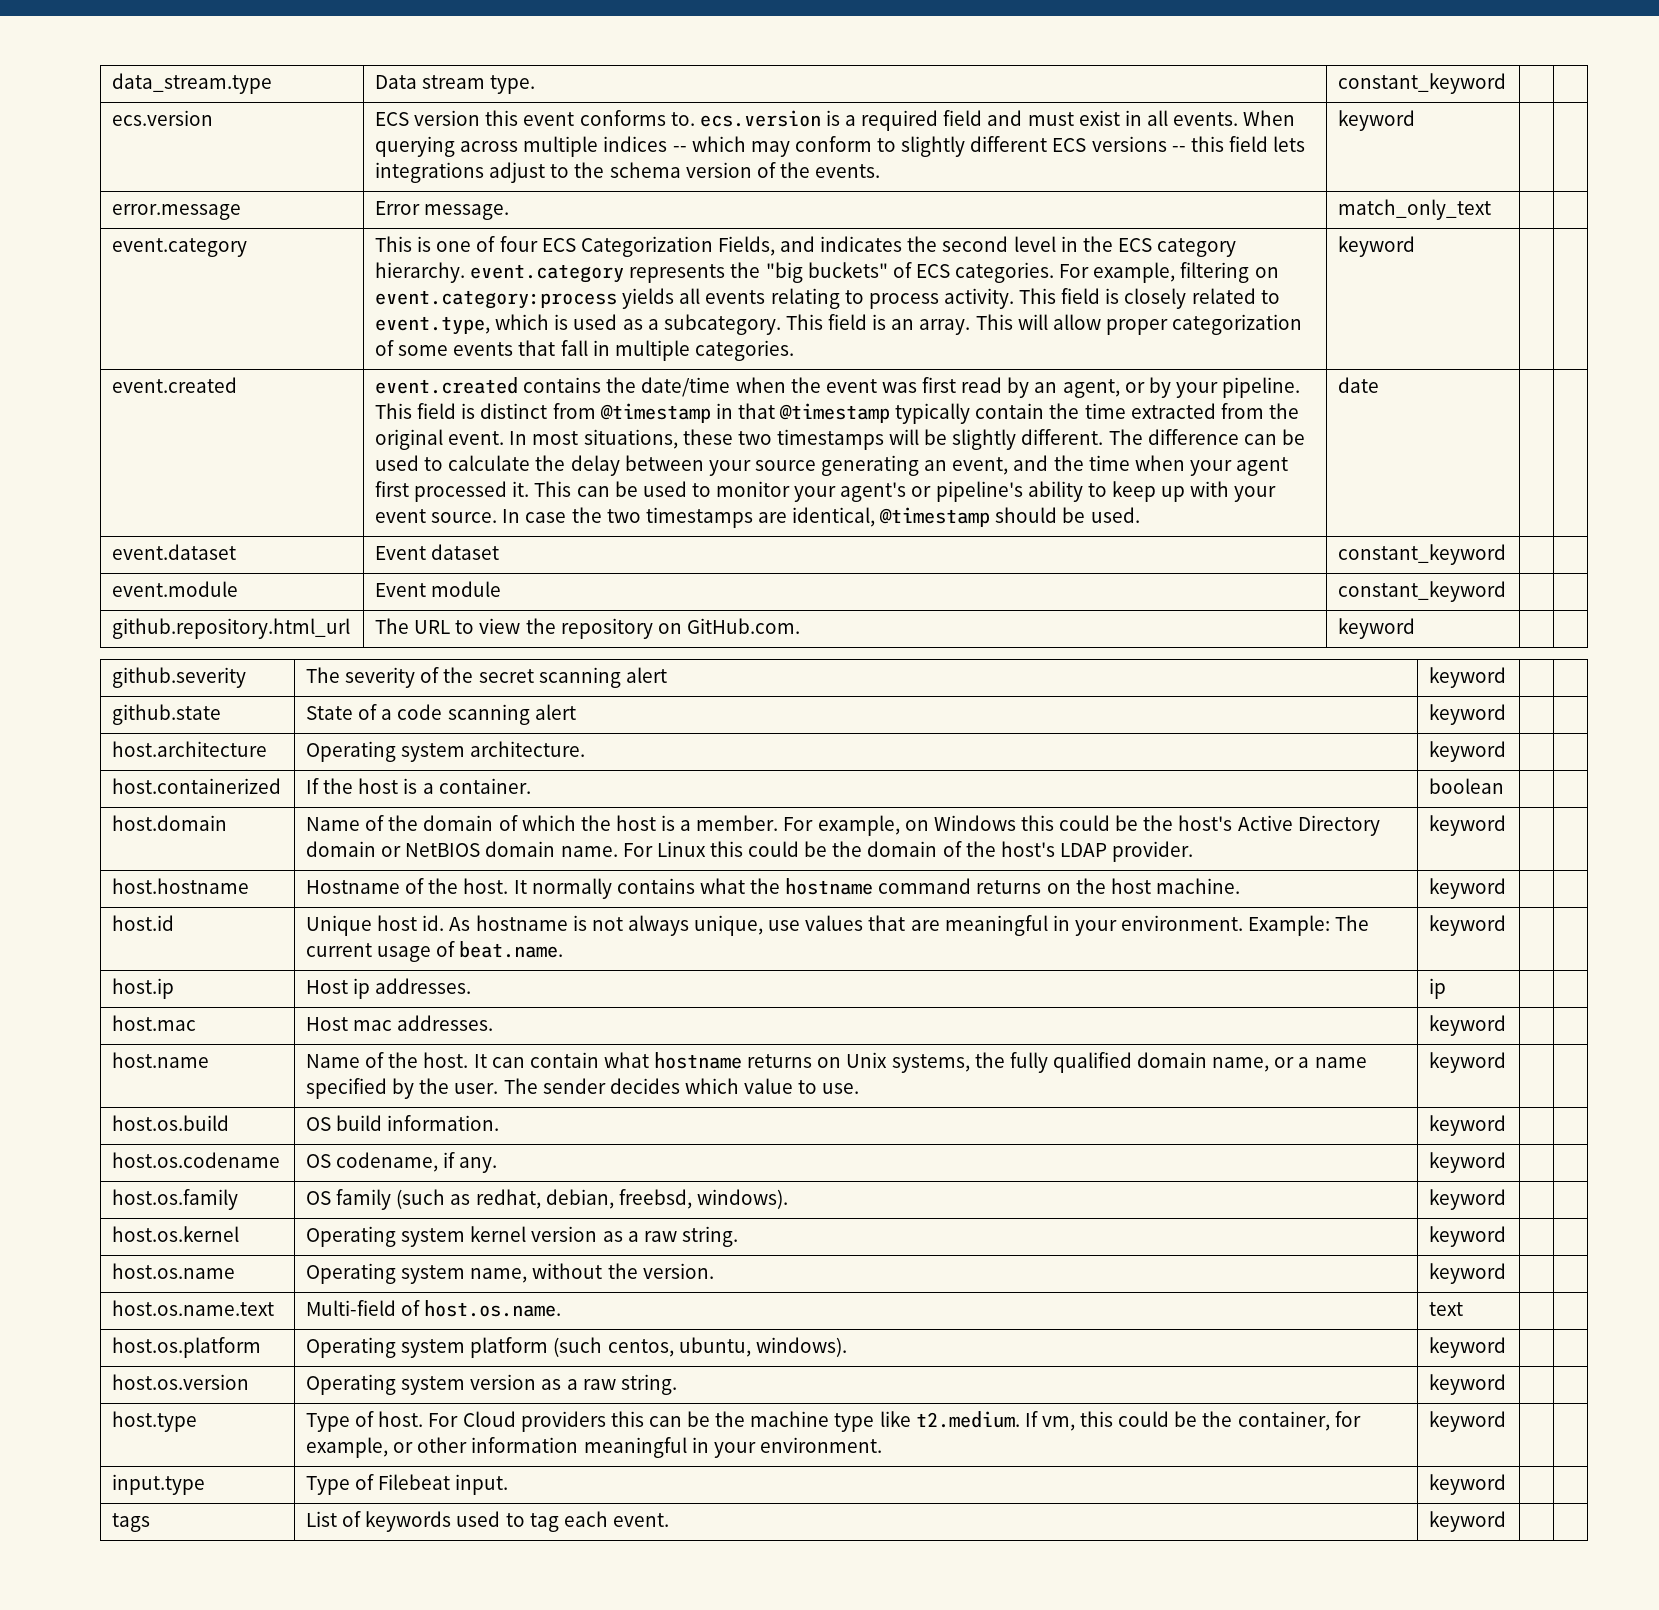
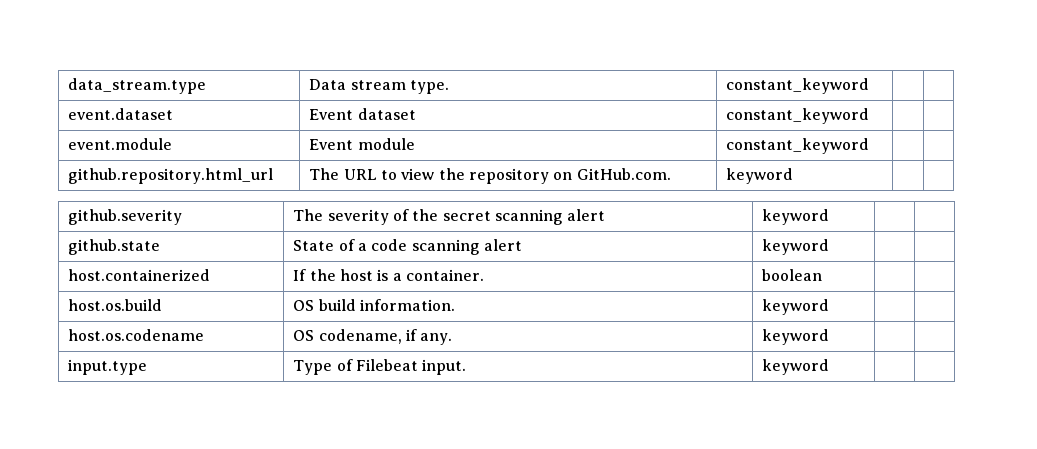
[112,110,214,126] [375,110,1296,131] [375,136,1306,157] [375,162,881,183] [1338,110,1416,131] [112,204,242,220] [375,201,510,220] [1338,199,1492,220] [112,238,248,257] [375,236,1237,257] [375,262,1279,283] [375,288,1280,309] [375,314,1303,335] [375,340,794,361] [1338,236,1416,257] [112,377,238,393] [375,377,1301,398] [375,403,1299,424] [375,429,1305,450] [375,455,1289,476] [375,481,1277,502] [375,507,1140,528] [1338,377,1380,393] // ecs.version | ECS version this event conforms to. ecs.version is a required field and must exist in all events. When querying across multiple indices -- which may conform to slightly different ECS versions -- this field lets integrations adjust to the schema version of the events. | keyword | | // error.message | Error message. | match_only_text | | // event.category | This is one of four ECS Categorization Fields, and indicates the second level in the ECS category hierarchy. event.category represents the "big buckets" of ECS categories. For example, filtering on event.category:process yields all events relating to process activity. This field is closely related to event.type, which is used as a subcategory. This field is an array. This will allow proper categorization of some events that fall in multiple categories. | keyword | | // event.created | event.created contains the date/time when the event was first read by an agent, or by your pipeline. This field is distinct from @timestamp in that @timestamp typically contain the time extracted from the original event. In most situations, these two timestamps will be slightly different. The difference can be used to calculate the delay between your source generating an event, and the time when your agent first processed it. This can be used to monitor your agent's or pipeline's ability to keep up with your event source. In case the two timestamps are identical, @timestamp should be used. | date | | -> (870, 86) none
[112,741,268,757] [306,741,586,762] [1429,741,1507,762] // host.architecture | Operating system architecture. | keyword | | -> (830, 247) none
[112,815,228,831] [306,815,1380,836] [306,841,1194,862] [1429,815,1507,836] [112,878,250,894] [306,878,1240,899] [1429,878,1507,899] [112,915,175,931] [306,915,1370,936] [306,941,564,962] [1429,915,1507,936] [112,978,175,999] [306,978,472,999] [1429,978,1447,999] [112,1015,197,1031] [306,1015,494,1031] [1429,1015,1507,1036] [112,1052,210,1068] [306,1052,1367,1073] [306,1078,860,1099] [1429,1052,1507,1073] // host.domain | Name of the domain of which the host is a member. For example, on Windows this could be the host's Active Directory domain or NetBIOS domain name. For Linux this could be the domain of the host's LDAP provider. | keyword | | // host.hostname | Hostname of the host. It normally contains what the hostname command returns on the host machine. | keyword | | // host.id | Unique host id. As hostname is not always unique, use values that are meaningful in your environment. Example: The current usage of beat.name. | keyword | | // host.ip | Host ip addresses. | ip | | // host.mac | Host mac addresses. | keyword | | // host.name | Name of the host. It can contain what hostname returns on Unix systems, the fully qualified domain name, or a name specified by the user. The sender decides which value to use. | keyword | | -> (823, 275) none
[112,1189,239,1210] [306,1189,788,1210] [1429,1189,1507,1210] [112,1226,240,1242] [306,1226,738,1247] [1429,1226,1507,1247] [112,1263,236,1279] [306,1263,714,1284] [1429,1263,1507,1284] [112,1300,275,1316] [306,1300,562,1317] [1429,1302,1464,1316] [112,1337,262,1358] [306,1337,847,1358] [1429,1337,1507,1358] [112,1374,250,1390] [306,1374,677,1395] [1429,1374,1507,1395] [112,1411,198,1432] [306,1411,1361,1432] [306,1437,882,1458] [1429,1411,1507,1432] // host.os.family | OS family (such as redhat, debian, freebsd, windows). | keyword | | // host.os.kernel | Operating system kernel version as a raw string. | keyword | | // host.os.name | Operating system name, without the version. | keyword | | // host.os.name.text | Multi-field of host.os.name. | text | | // host.os.platform | Operating system platform (such centos, ubuntu, windows). | keyword | | // host.os.version | Operating system version as a raw string. | keyword | | // host.type | Type of host. For Cloud providers this can be the machine type like t2.medium. If vm, this could be the container, for example, or other information meaningful in your environment. | keyword | | -> (830, 337) none
[112,1513,151,1532] [306,1511,669,1532] [1429,1511,1507,1532] // tags | List of keywords used to tag each event. | keyword | | -> (830, 367) none

